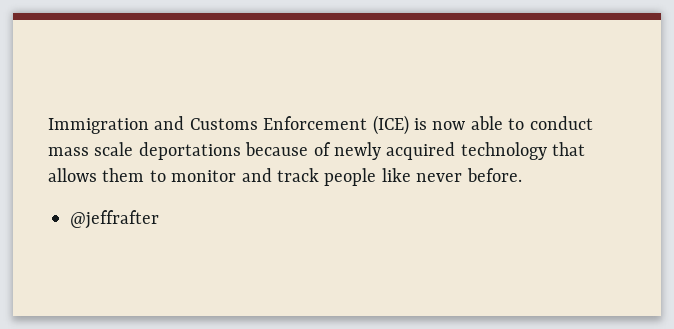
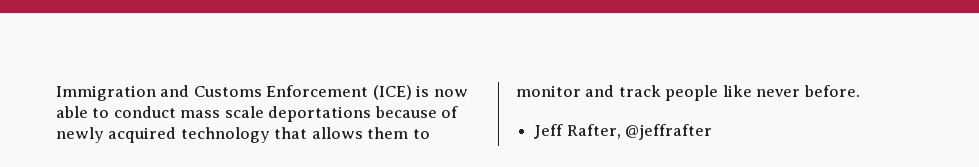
(522, 175) none -> [534,124,621,139] Jeff Rafter,

